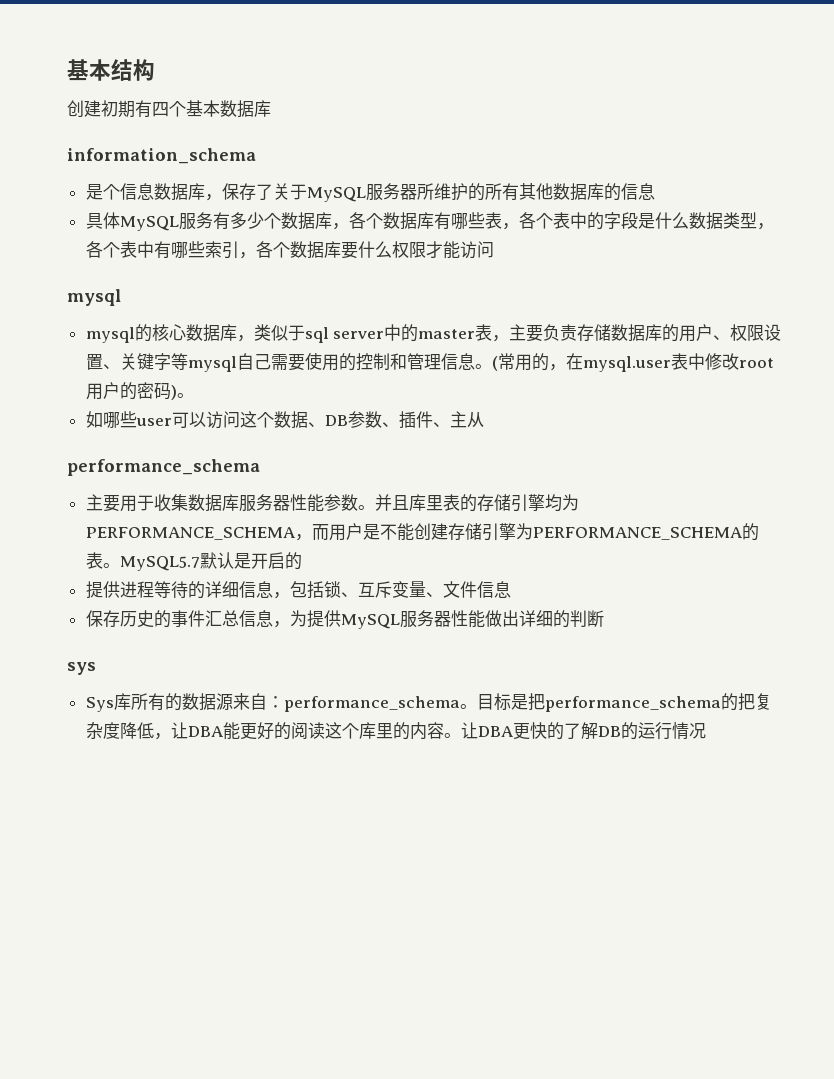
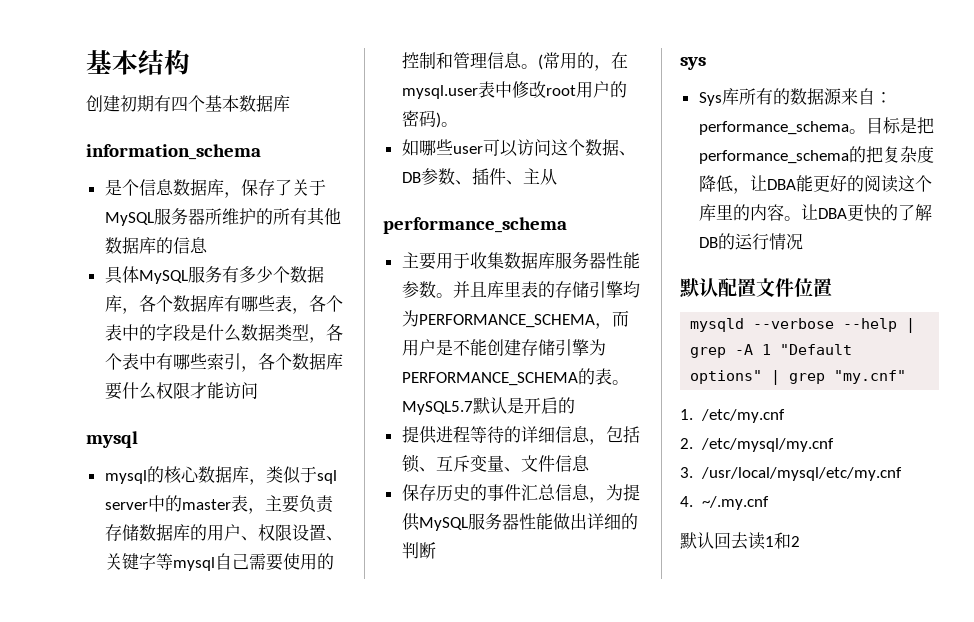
(706, 731) none -> [680,278,832,298] [690,318,916,333] [690,344,853,358] [690,370,907,385] [680,409,785,423] [680,438,834,452] [680,467,902,481] [680,496,769,510] [680,532,800,550] // 默认配置文件位置 // mysqld --verbose --help | grep -A 1 "Default options" | grep "my.cnf" // 1. /etc/my.cnf // 2. /etc/mysql/my.cnf // 3. /usr/local/mysql/etc/my.cnf // 4. ~/.my.cnf // 默认回去读1和2

